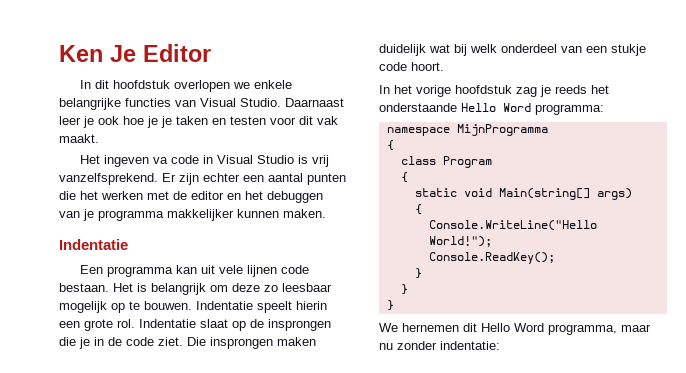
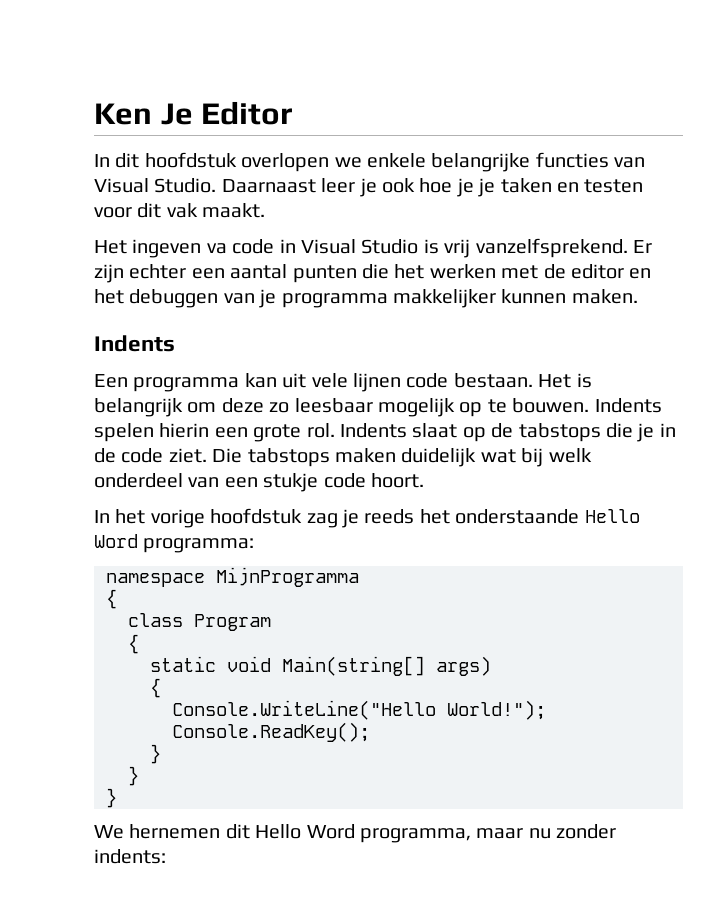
[59,239,128,250] Indentatie -> [94,335,175,352] Indents
[196,301,292,313] Indentatie speelt -> [594,398,662,413] [94,423,154,442] Indents spelen
[139,319,196,328] Indentatie -> [340,423,407,438] Indents
[268,319,331,331] insprongen -> [518,423,601,442] tabstops
[210,337,273,349] insprongen -> [247,448,330,467] tabstops
[440,341,500,350] indentatie: -> [94,849,166,864] indents:

